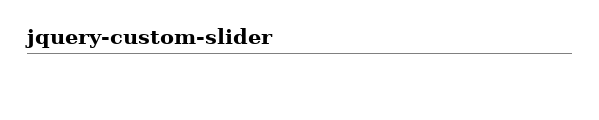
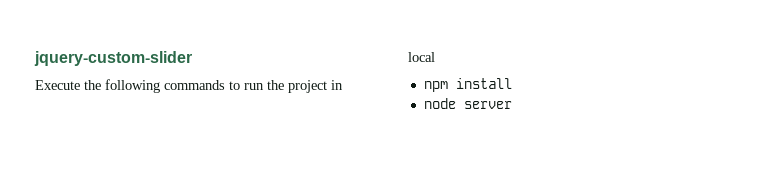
(273, 38) none -> [35,79,343,93] [408,52,435,62] [423,78,512,92] [423,98,512,109] // Execute the following commands to run the project in local // npm install // node server

